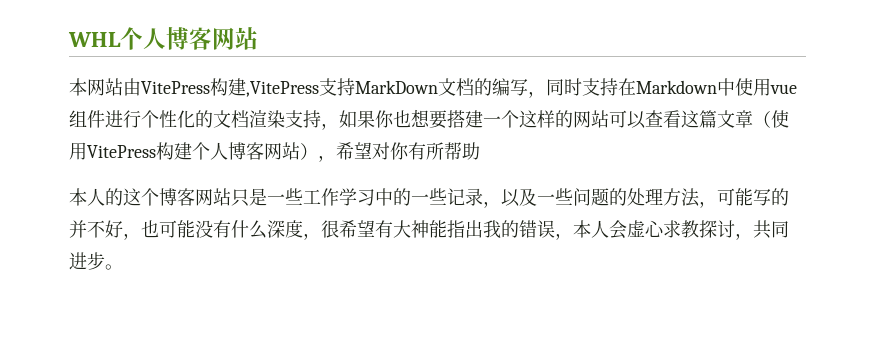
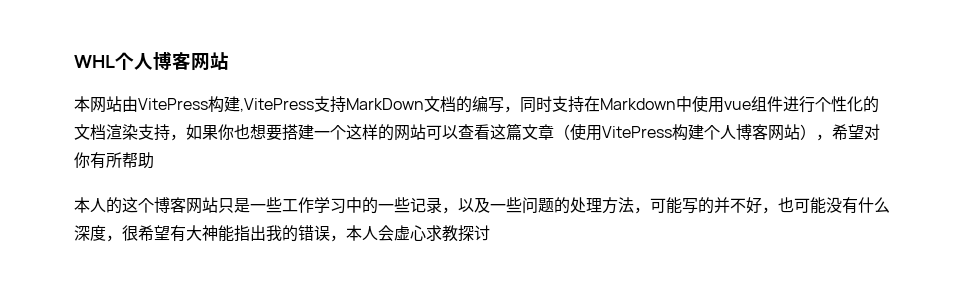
[735,220,789,240] [69,252,123,270] ，共同进步。 -> (490, 233) none

